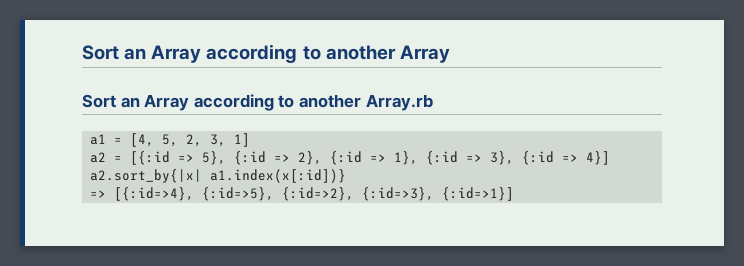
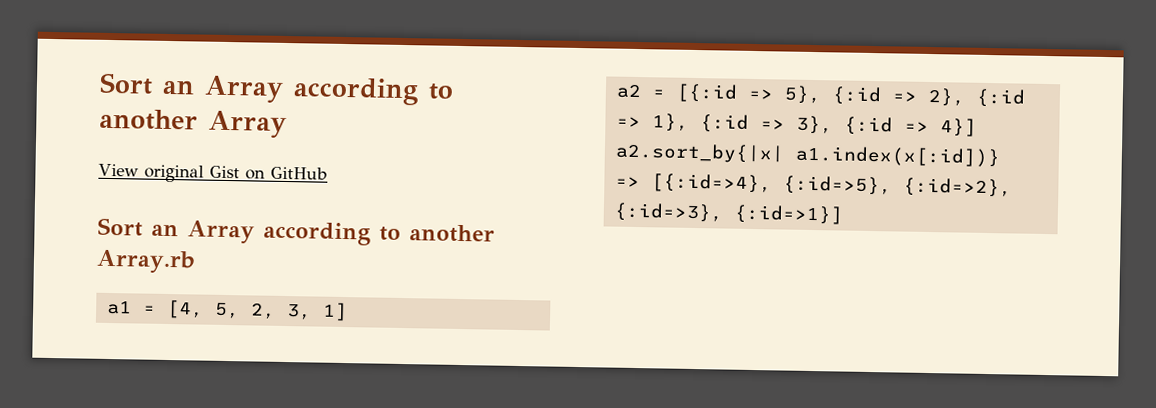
(450, 54) none -> [98,163,328,183] // View original Gist on GitHub

